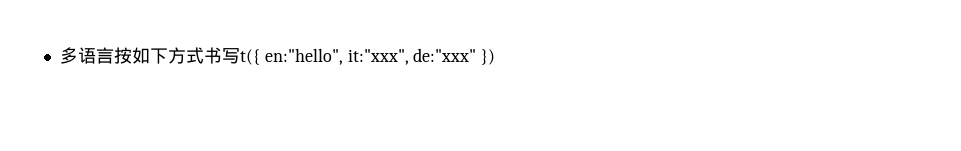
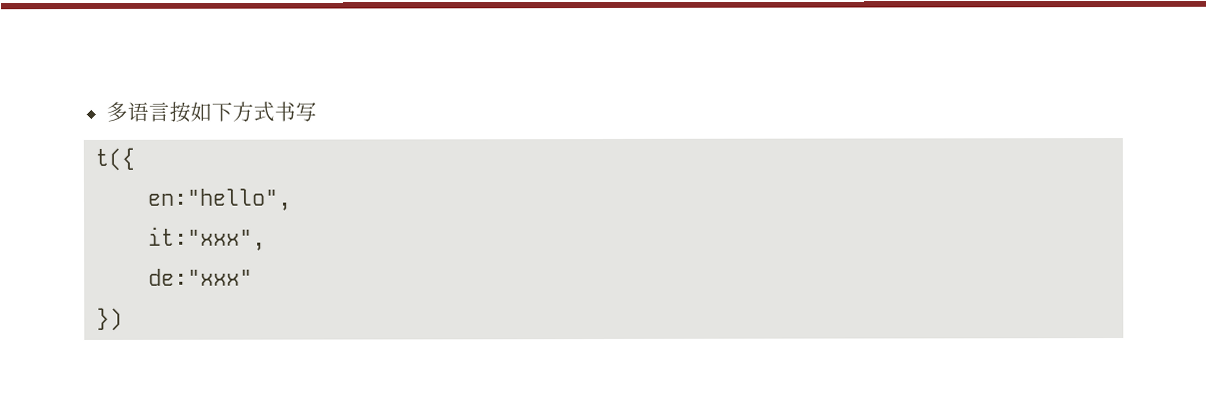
(240, 56) none -> (317, 112) //
(260, 57) none -> (136, 159) //
(343, 56) none -> (293, 199) //
(409, 57) none -> (267, 238) //
(477, 55) none -> (254, 277) //

